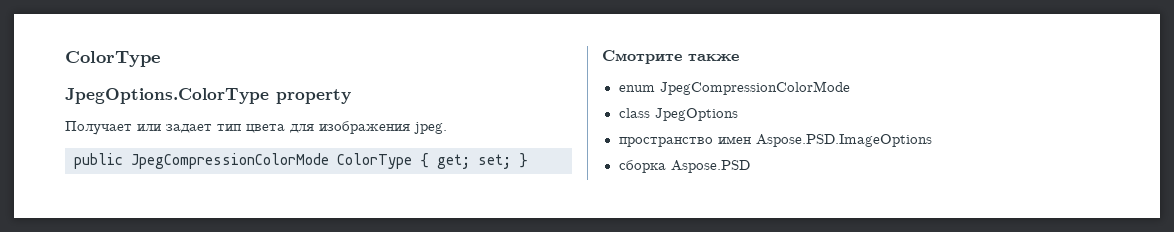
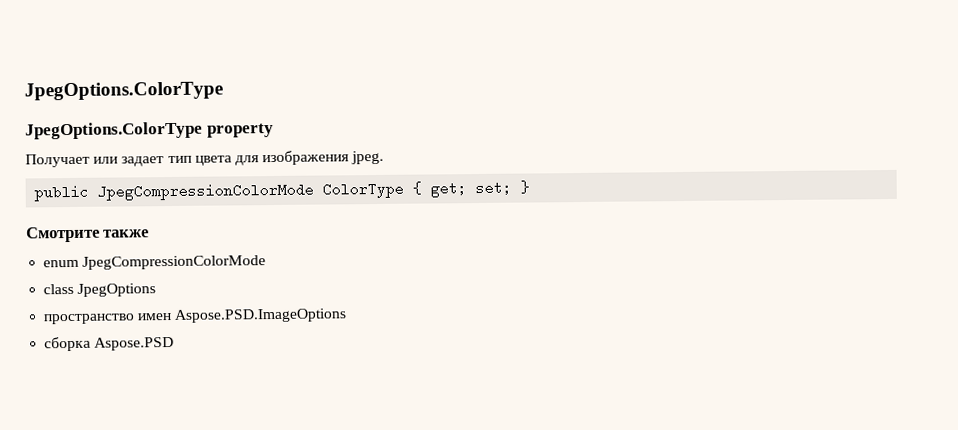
[65,51,160,67] ColorType -> [24,81,223,101] JpegOptions.ColorType

